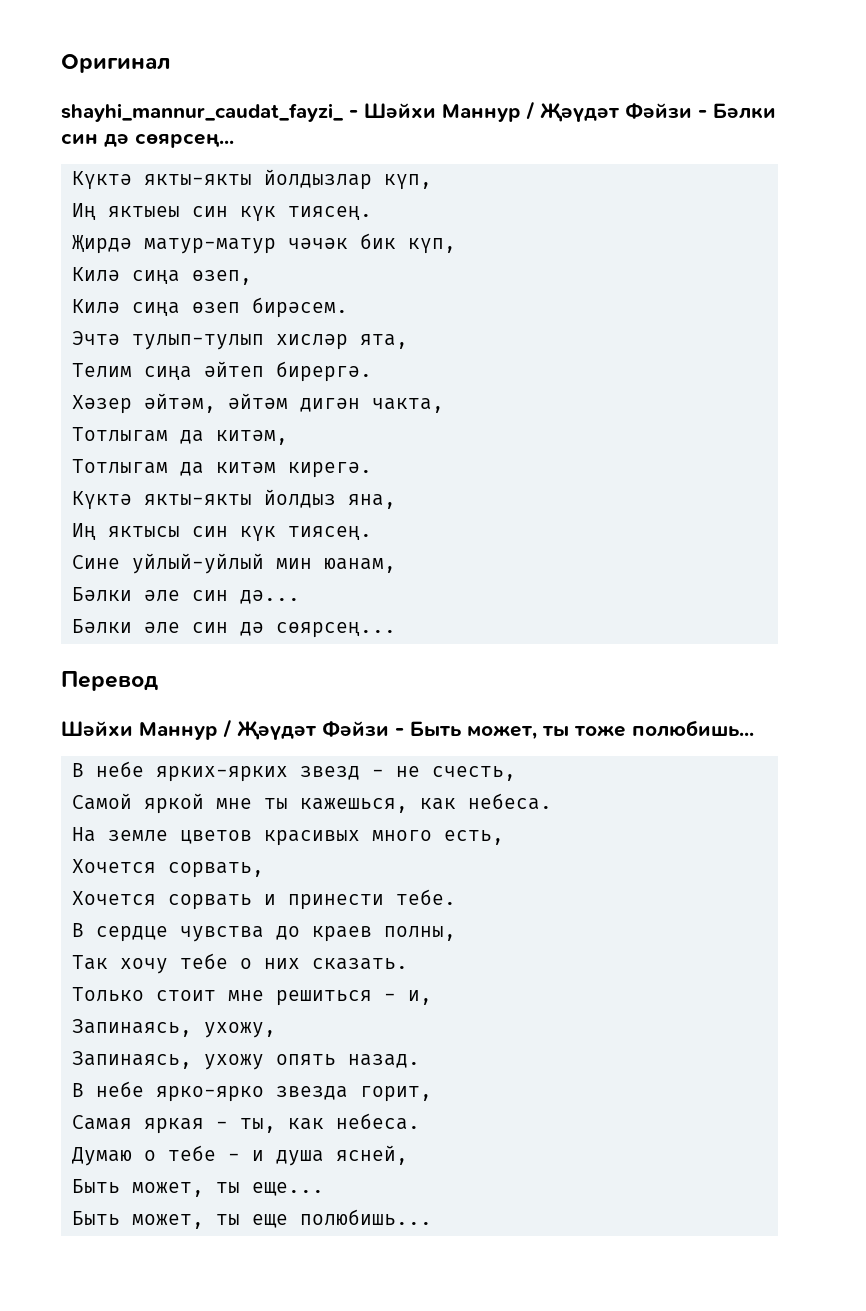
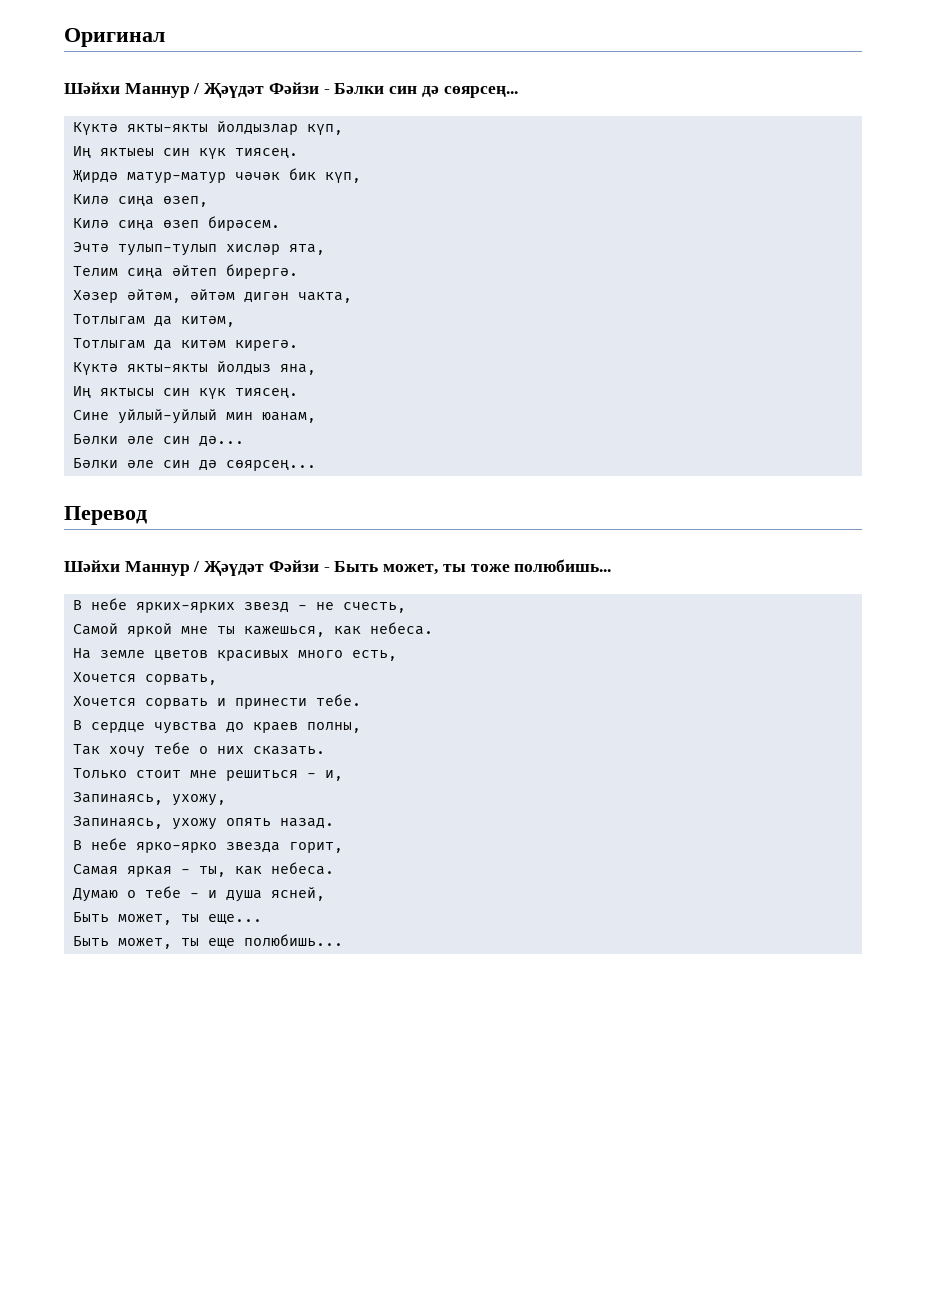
[61,103,358,122] shayhi_mannur_caudat_fayzi_ - -> (165, 37) none

